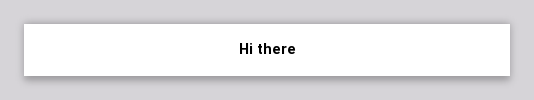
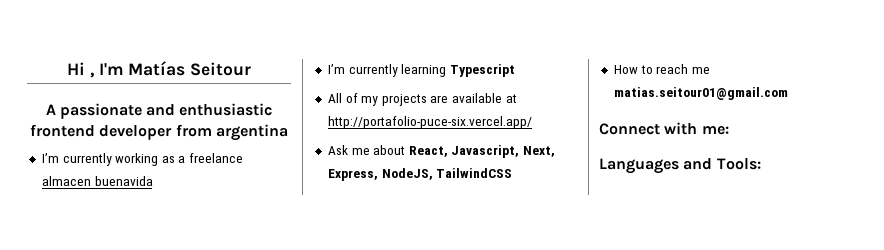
[256,43,296,54] there -> [89,61,251,78] [45,103,273,119] [30,124,288,141] [41,153,244,166] [41,176,153,186] [327,64,515,77] [327,93,517,106] [327,116,532,129] [327,145,556,158] [327,168,513,181] [613,64,710,74] [613,87,788,100] [599,122,729,135] [599,158,761,174] , I'm Matías Seitour // A passionate and enthusiastic frontend developer from argentina // I’m currently working as a freelance almacen buenavida // I’m currently learning Typescript // All of my projects are available at http://portafolio-puce-six.vercel.app/ // Ask me about React, Javascript, Next, Express, NodeJS, TailwindCSS // How to reach me matias.seitour01@gmail.com // Connect with me: // Languages and Tools:

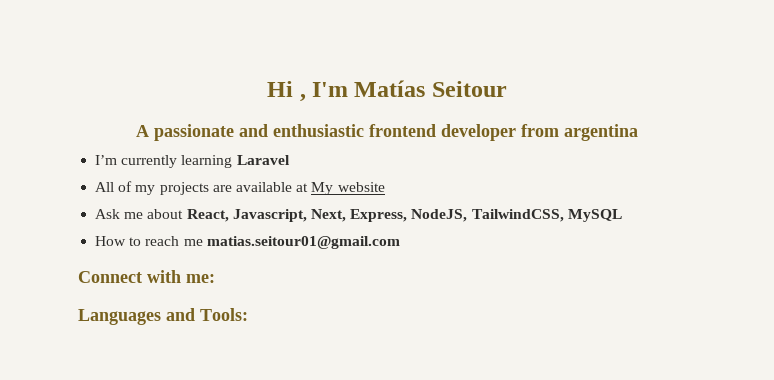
[41,153,244,166] [41,176,153,186] // I’m currently working as a freelance almacen buenavida -> (638, 132) none
[449,64,515,77] Typescript -> [236,155,290,165] Laravel
[327,116,532,129] http://portafolio-puce-six.vercel.app/ -> [311,182,385,195] My website
[436,168,513,178] TailwindCSS -> [471,209,622,222] TailwindCSS, MySQL

